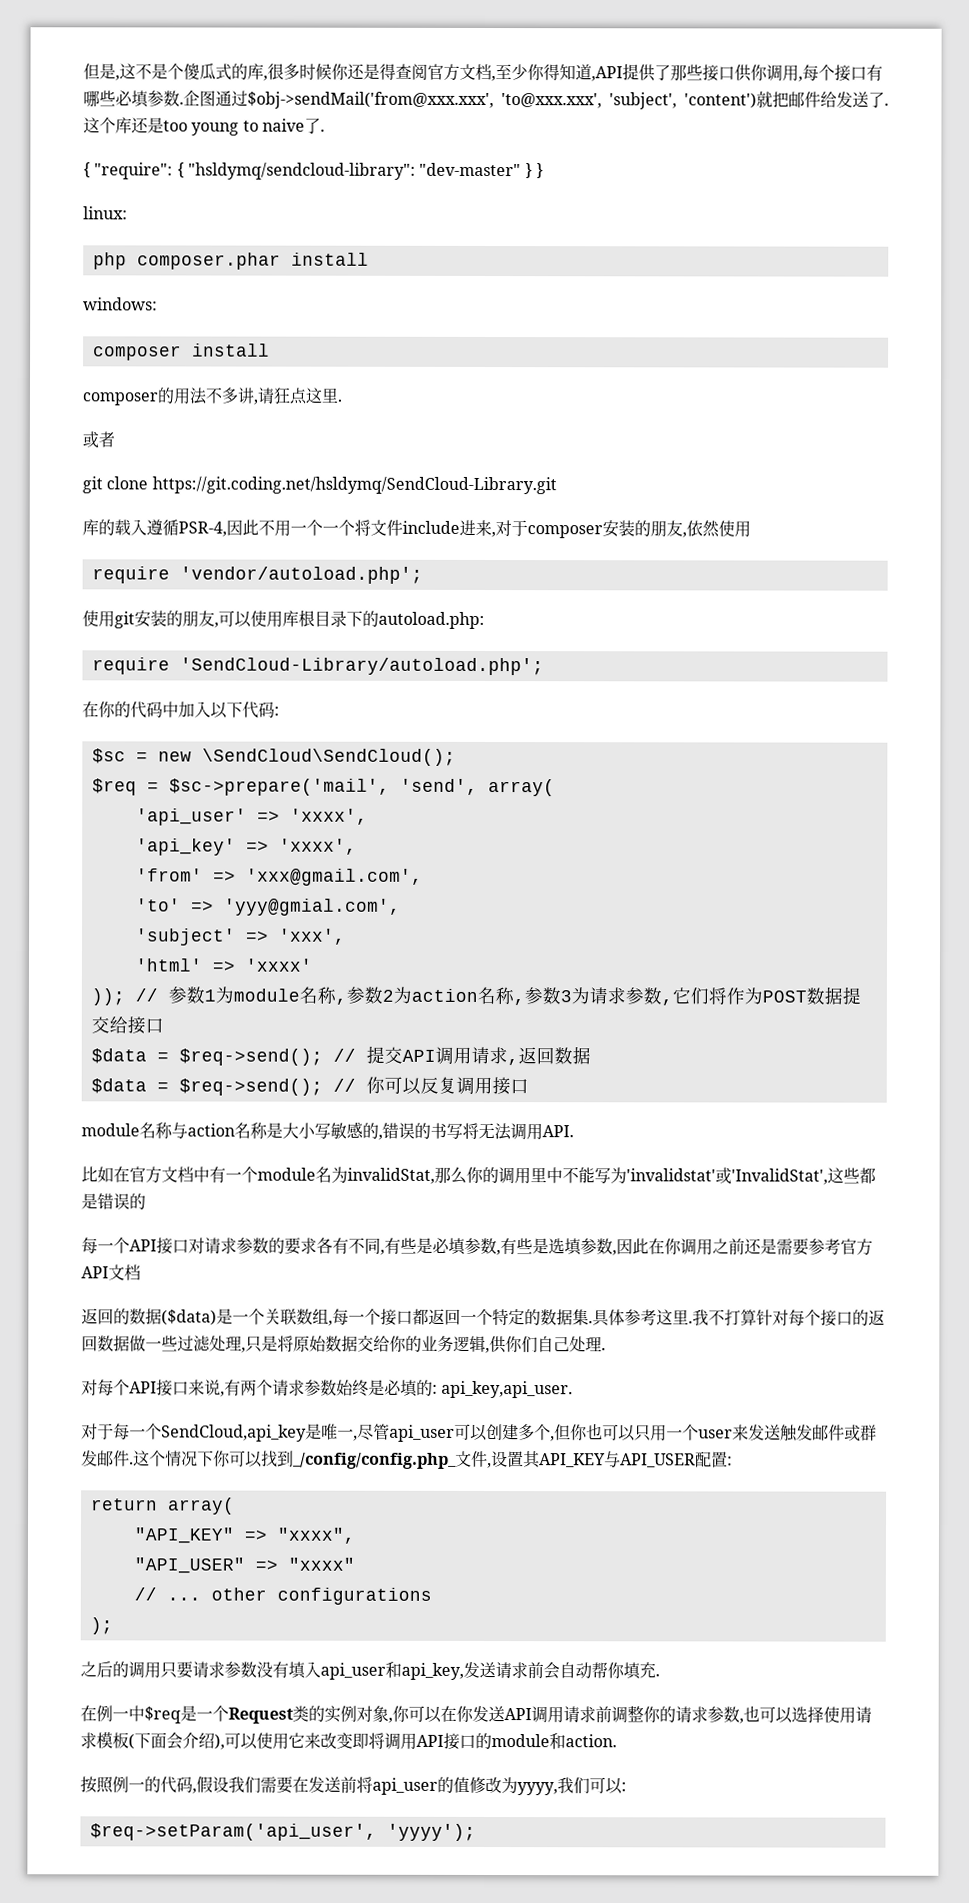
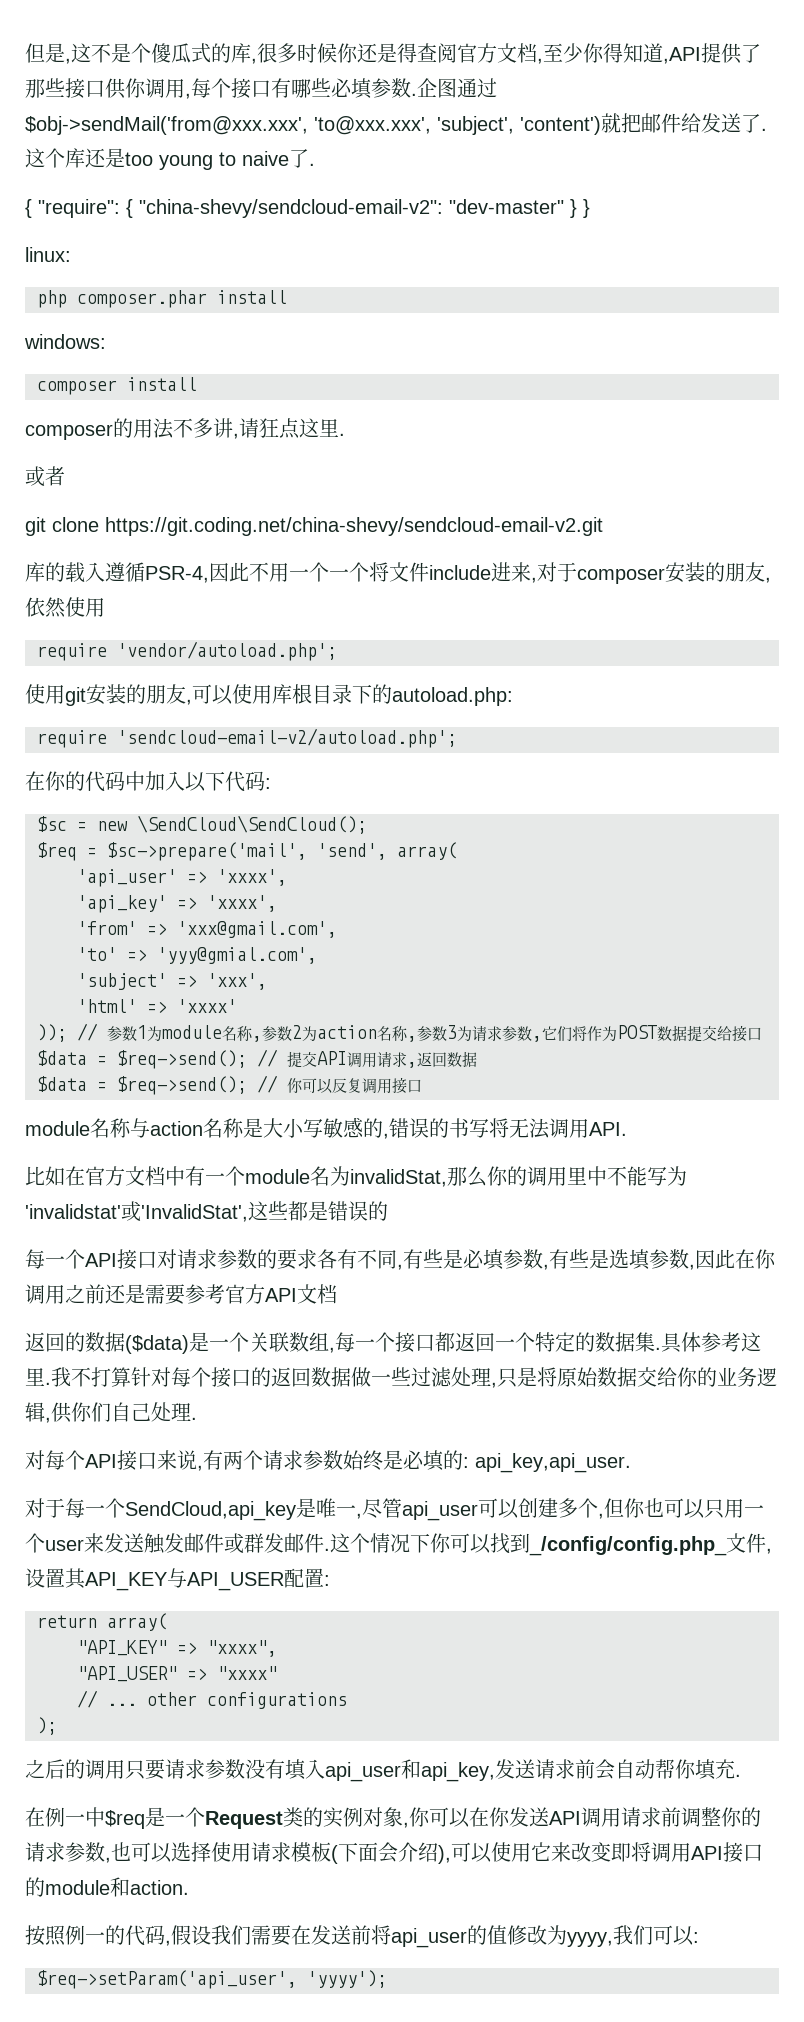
[187,162,416,180] "hsldymq/sendcloud-library": -> [139,199,443,218] "china-shevy/sendcloud-email-v2":
[151,476,557,495] https://git.coding.net/hsldymq/SendCloud-Library.git -> [105,517,603,536] https://git.coding.net/china-shevy/sendcloud-email-v2.git
[179,657,544,676] 'SendCloud-Library/autoload.php'; -> [117,728,457,748] 'sendcloud-email-v2/autoload.php';

